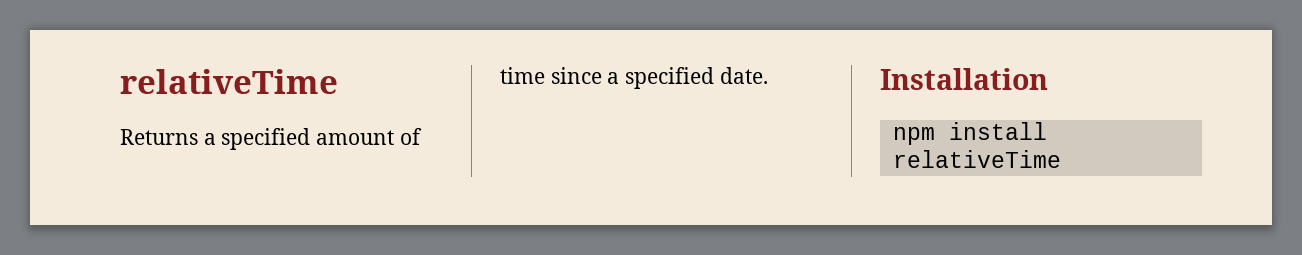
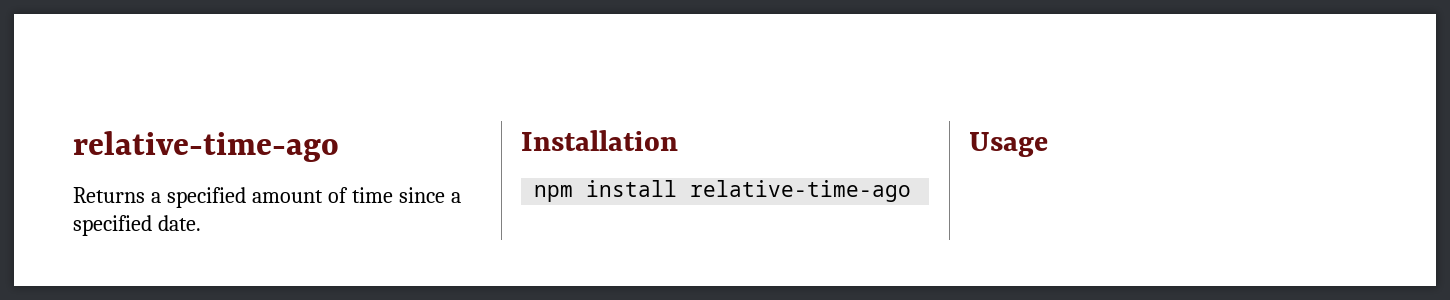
[120,69,338,94] relativeTime -> [73,131,339,162] relative-time-ago
[892,150,1061,168] relativeTime -> [690,180,912,202] [969,132,1048,157] relative-time-ago // Usage

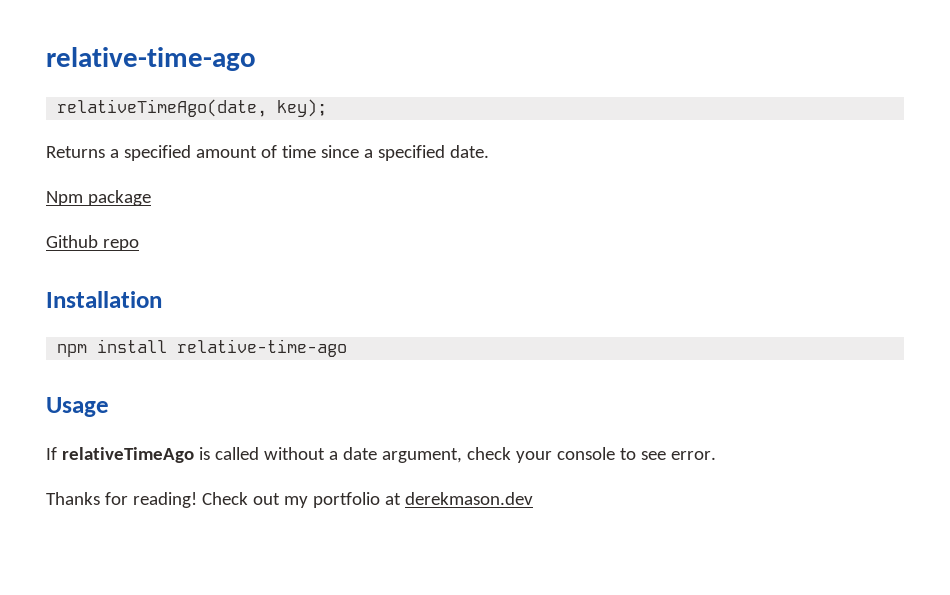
[73,131,339,162] relative-time-ago -> [46,47,256,71] [57,99,328,117] relative-time-ago // relativeTimeAgo(date, key);
(201, 223) none -> [46,190,151,206] [46,235,139,251] // Npm package // Github repo
(1048, 144) none -> [46,447,716,463] [46,492,533,508] // If relativeTimeAgo is called without a date argument, check your console to see error. // Thanks for reading! Check out my portfolio at derekmason.dev

